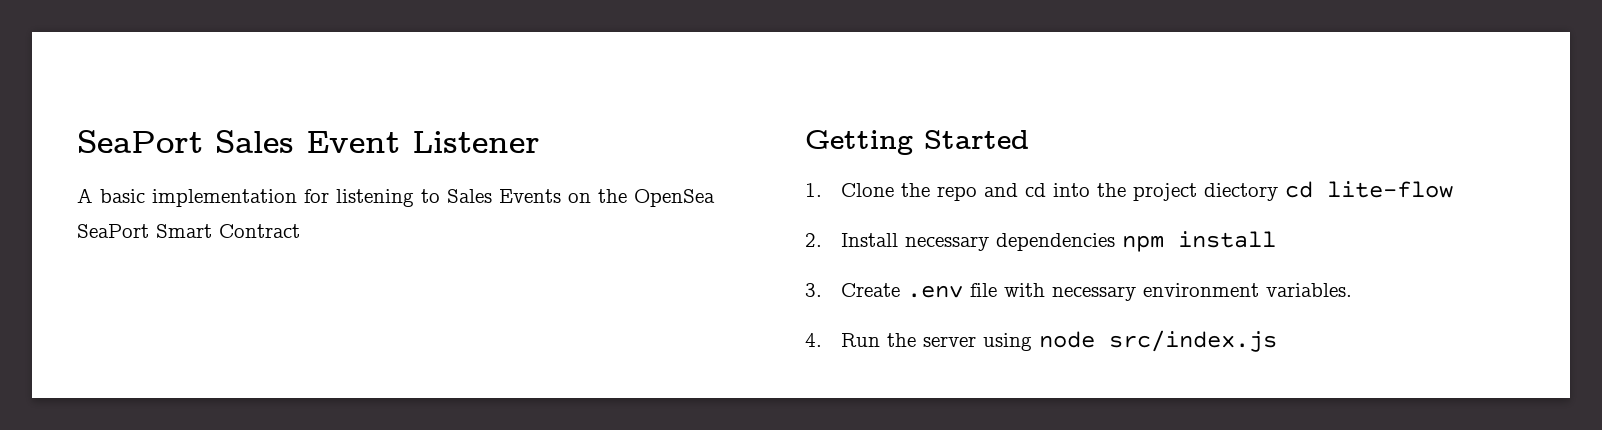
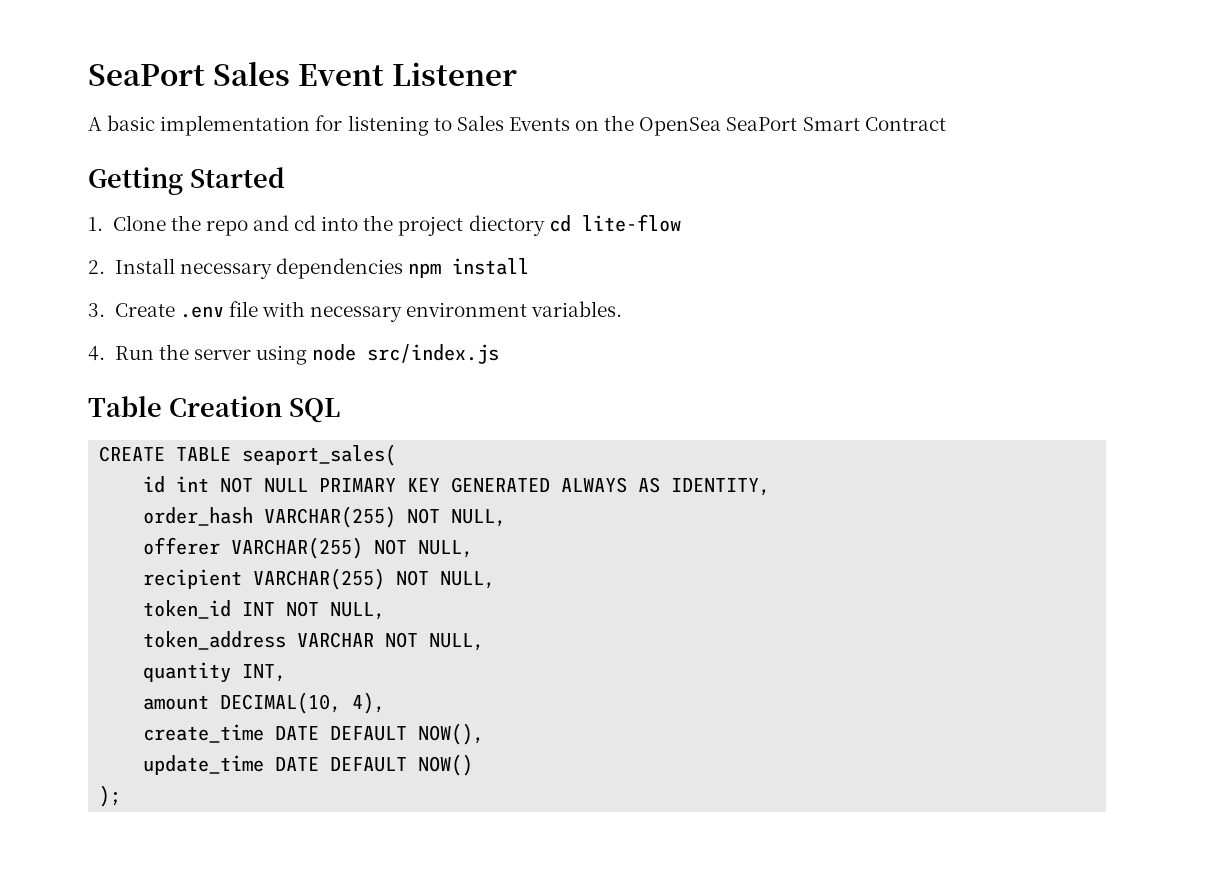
(1277, 341) none -> [88,396,340,423] [99,444,397,466] [143,476,771,496] [143,506,507,528] [143,537,474,559] [143,568,496,590] [143,600,386,620] [143,631,485,651] [143,662,287,683] [143,692,386,714] [143,723,485,745] [143,754,474,776] [99,785,122,807] // Table Creation SQL // CREATE TABLE seaport_sales( // id int NOT NULL PRIMARY KEY GENERATED ALWAYS AS IDENTITY, // order_hash VARCHAR(255) NOT NULL, // offerer VARCHAR(255) NOT NULL, // recipient VARCHAR(255) NOT NULL, // token_id INT NOT NULL, // token_address VARCHAR NOT NULL, // quantity INT, // amount DECIMAL(10, 4), // create_time DATE DEFAULT NOW(), // update_time DATE DEFAULT NOW() // );

